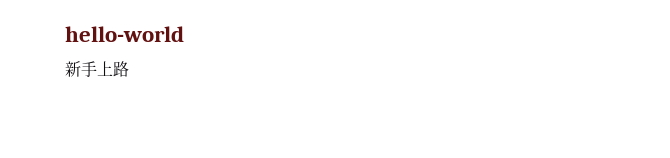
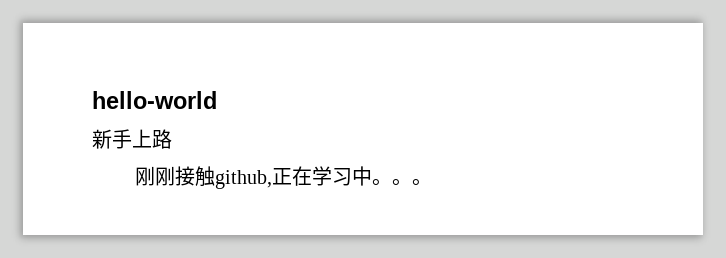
(129, 69) none -> [135,166,433,189] // 刚刚接触github,正在学习中。。。

